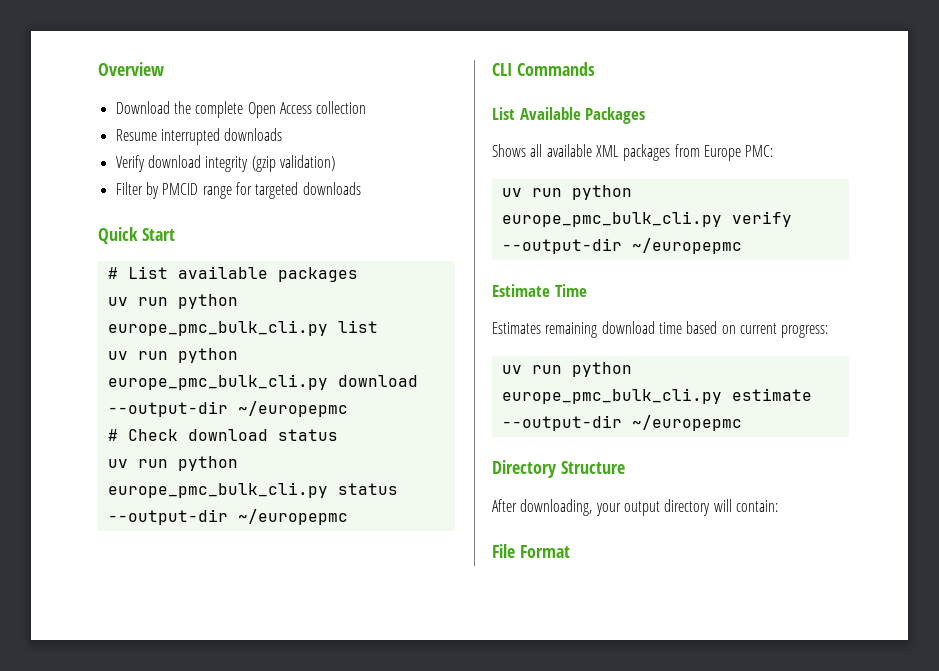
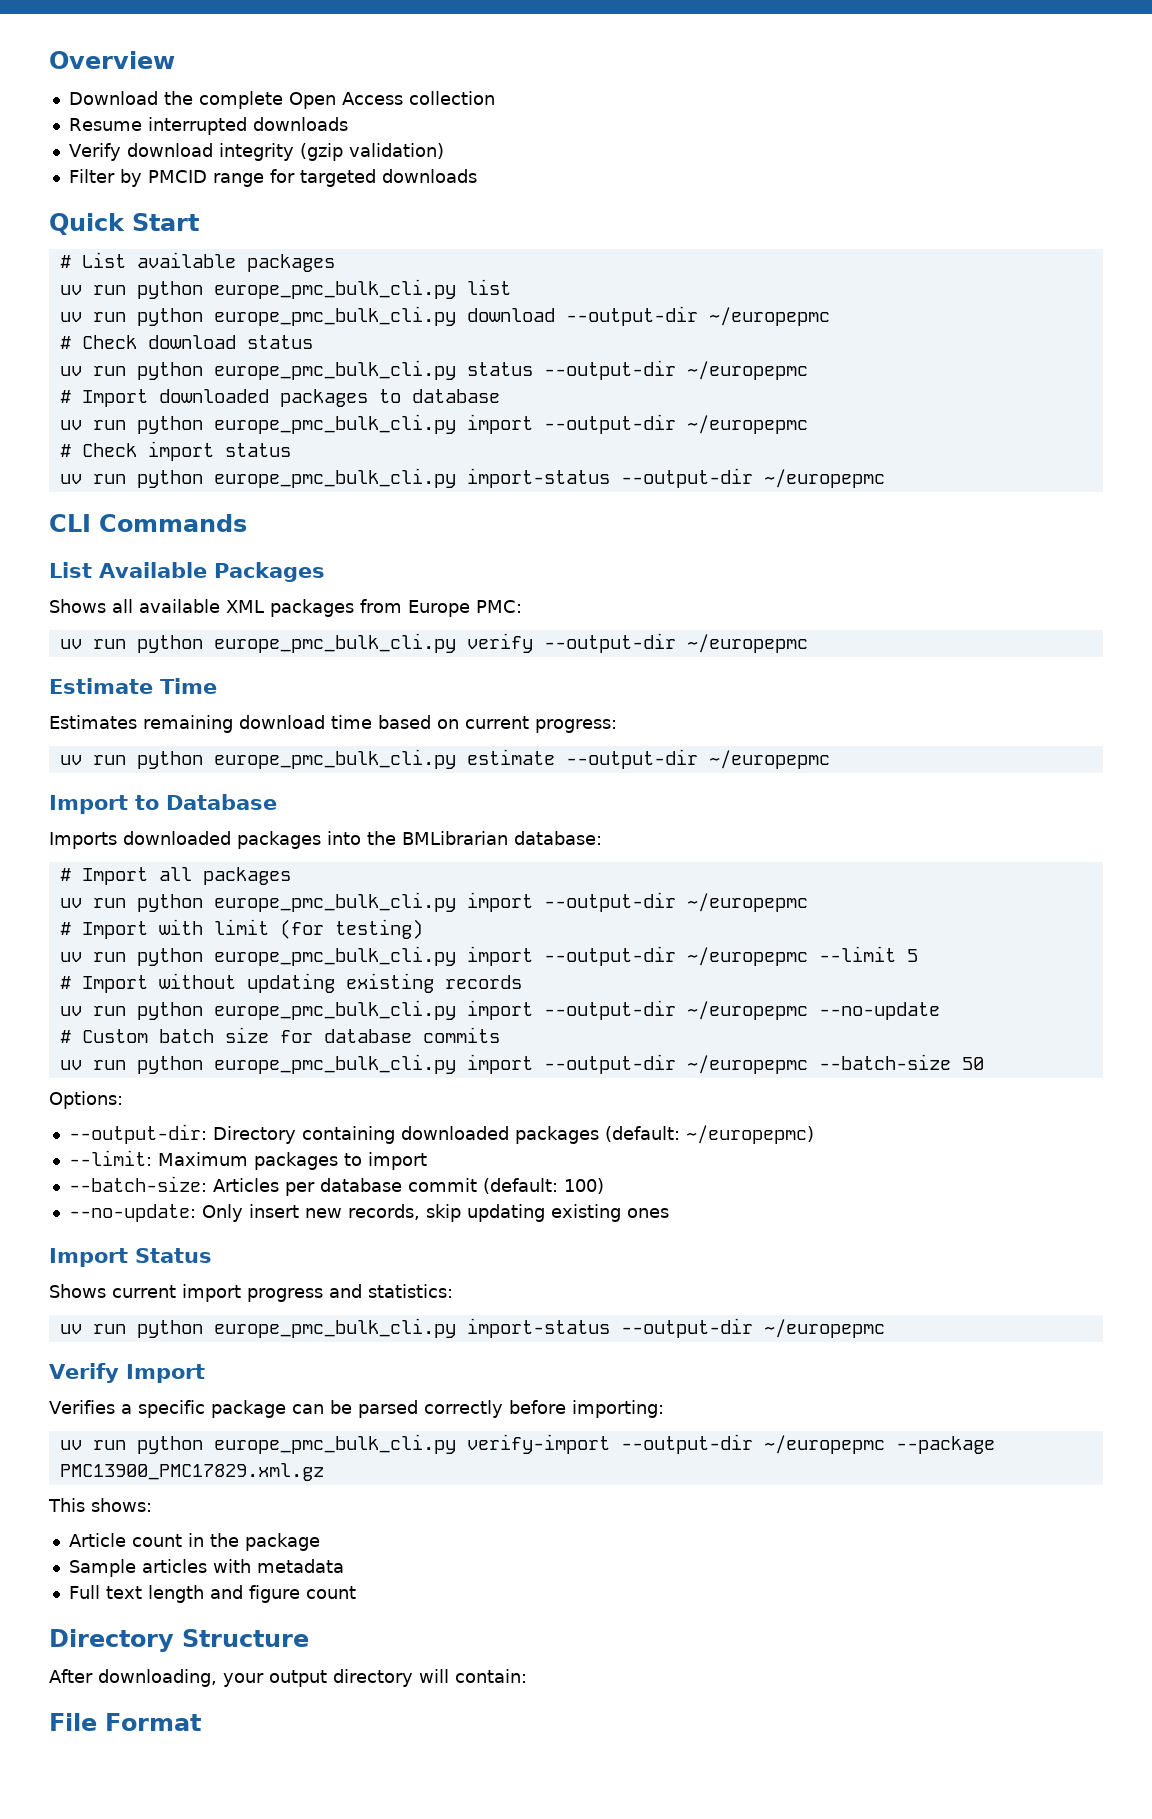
(348, 517) none -> [59,389,500,407] [59,414,808,434] [59,441,291,461] [59,468,885,488] // # Import downloaded packages to database // uv run python europe_pmc_bulk_cli.py import --output-dir ~/europepmc // # Check import status // uv run python europe_pmc_bulk_cli.py import-status --output-dir ~/europepmc
(742, 423) none -> [49,794,277,814] [49,831,602,849] [59,867,291,885] [59,892,808,912] [59,919,423,939] [59,946,918,966] [59,973,522,993] [59,1000,940,1020] [59,1027,500,1043] [59,1054,984,1074] [49,1091,123,1109] [68,1124,814,1144] [68,1150,427,1170] [68,1176,604,1196] [68,1204,669,1222] [49,1248,212,1267] [49,1284,453,1302] [59,1318,885,1338] [49,1363,205,1383] [49,1400,664,1418] [59,1434,995,1454] [59,1463,324,1481] [48,1498,152,1512] [68,1533,320,1551] [68,1559,344,1577] [68,1585,356,1603] // Import to Database // Imports downloaded packages into the BMLibrarian database: // # Import all packages // uv run python europe_pmc_bulk_cli.py import --output-dir ~/europepmc // # Import with limit (for testing) // uv run python europe_pmc_bulk_cli.py import --output-dir ~/europepmc --limit 5 // # Import without updating existing records // uv run python europe_pmc_bulk_cli.py import --output-dir ~/europepmc --no-update // # Custom batch size for database commits // uv run python europe_pmc_bulk_cli.py import --output-dir ~/europepmc --batch-size 50 // Options: // --output-dir: Directory containing downloaded packages (default: ~/europepmc) // --limit: Maximum packages to import // --batch-size: Articles per database commit (default: 100) // --no-update: Only insert new records, skip updating existing ones // Import Status // Shows current import progress and statistics: // uv run python europe_pmc_bulk_cli.py import-status --output-dir ~/europepmc // Verify Import // Verifies a specific package can be parsed correctly before importing: // uv run python europe_pmc_bulk_cli.py verify-import --output-dir ~/europepmc --package PMC13900_PMC17829.xml.gz // This shows: // Article count in the package // Sample articles with metadata // Full text length and figure count

